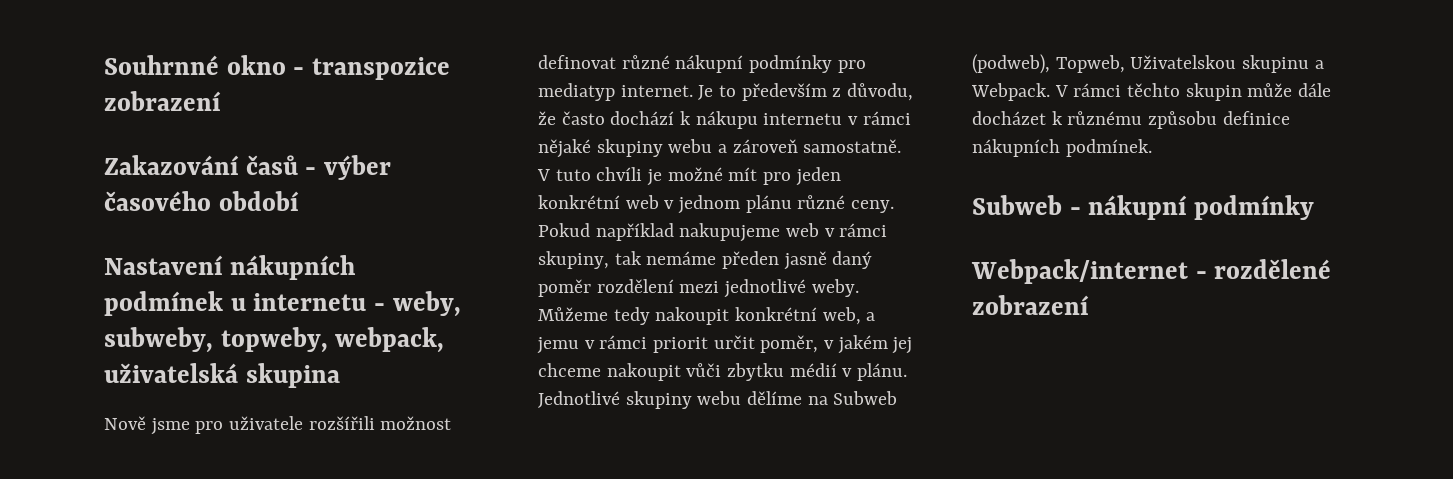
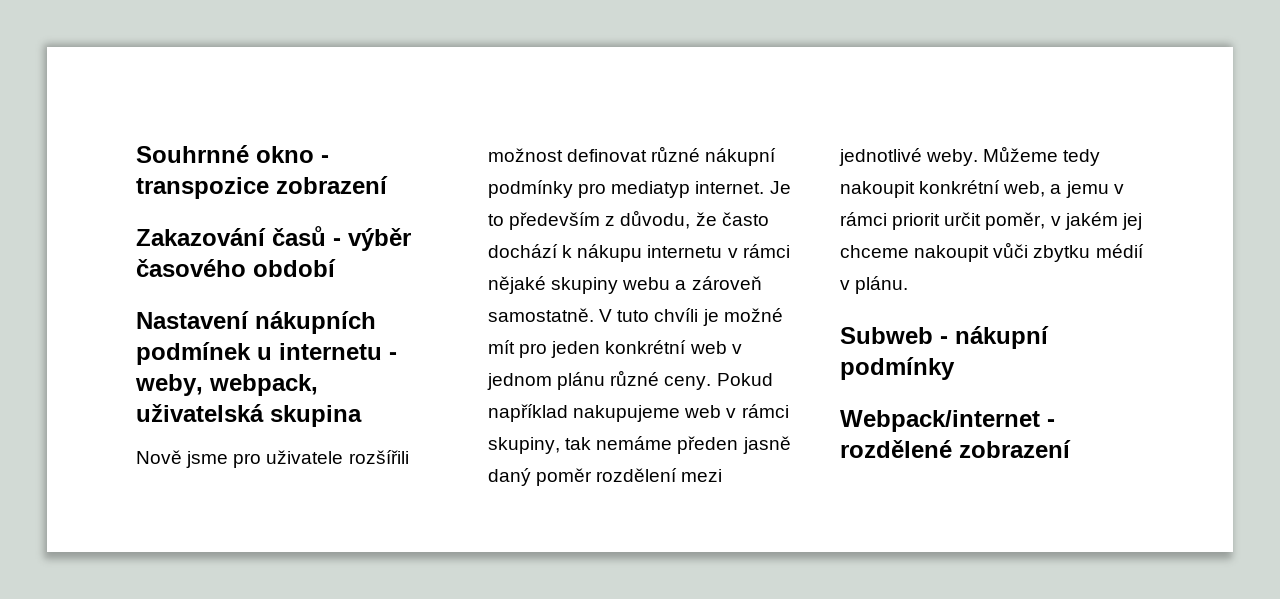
[324,155,392,180] výber -> [348,228,411,251] výběr
[104,327,328,353] subweby, topweby, -> (203, 385) none
[538,391,898,409] [972,54,1324,74] [971,83,1332,101] [972,111,1290,129] [972,139,1152,157] Jednotlivé skupiny webu dělíme na Subweb (podweb), Topweb, Uživatelskou skupinu a Webpack. V rámci těchto skupin může dále docházet k různému způsobu definice nákupních podmínek. -> (909, 285) none

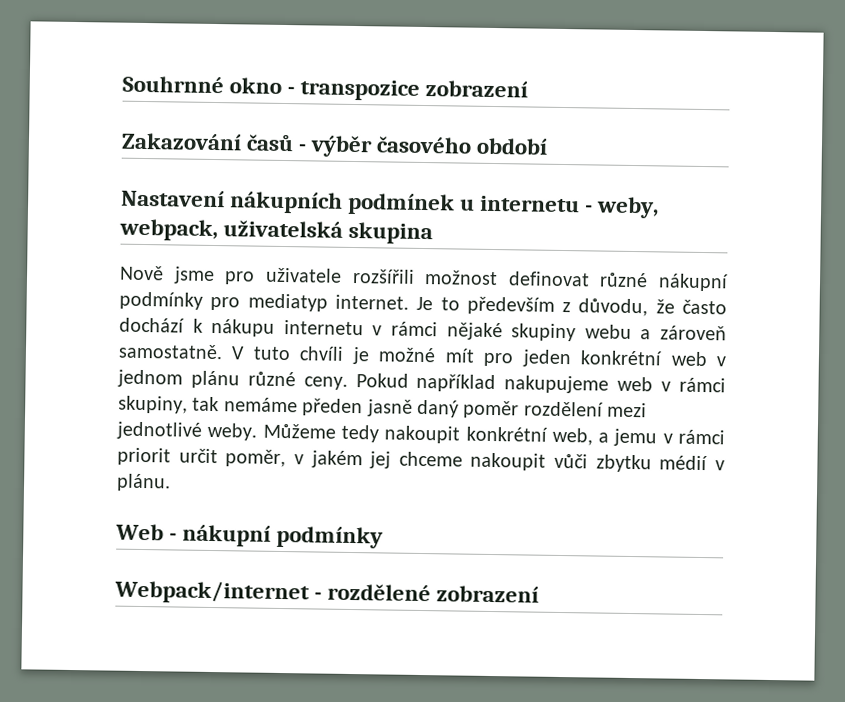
[840,327,933,344] Subweb -> [115,523,164,541] Web

